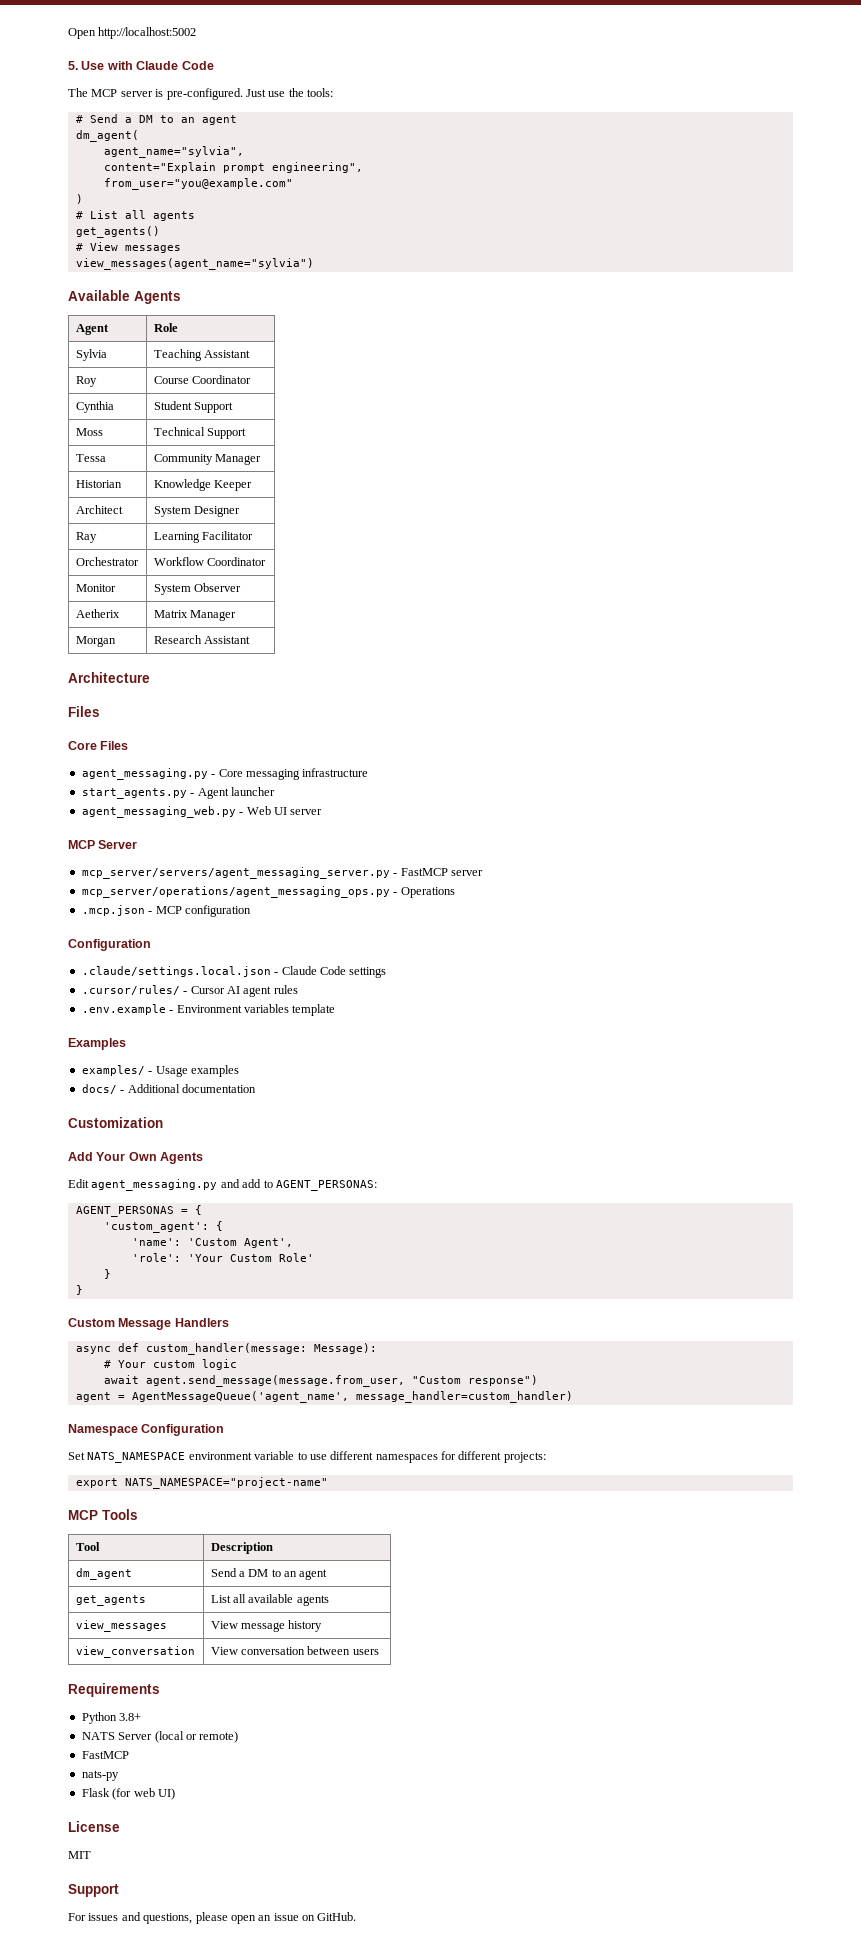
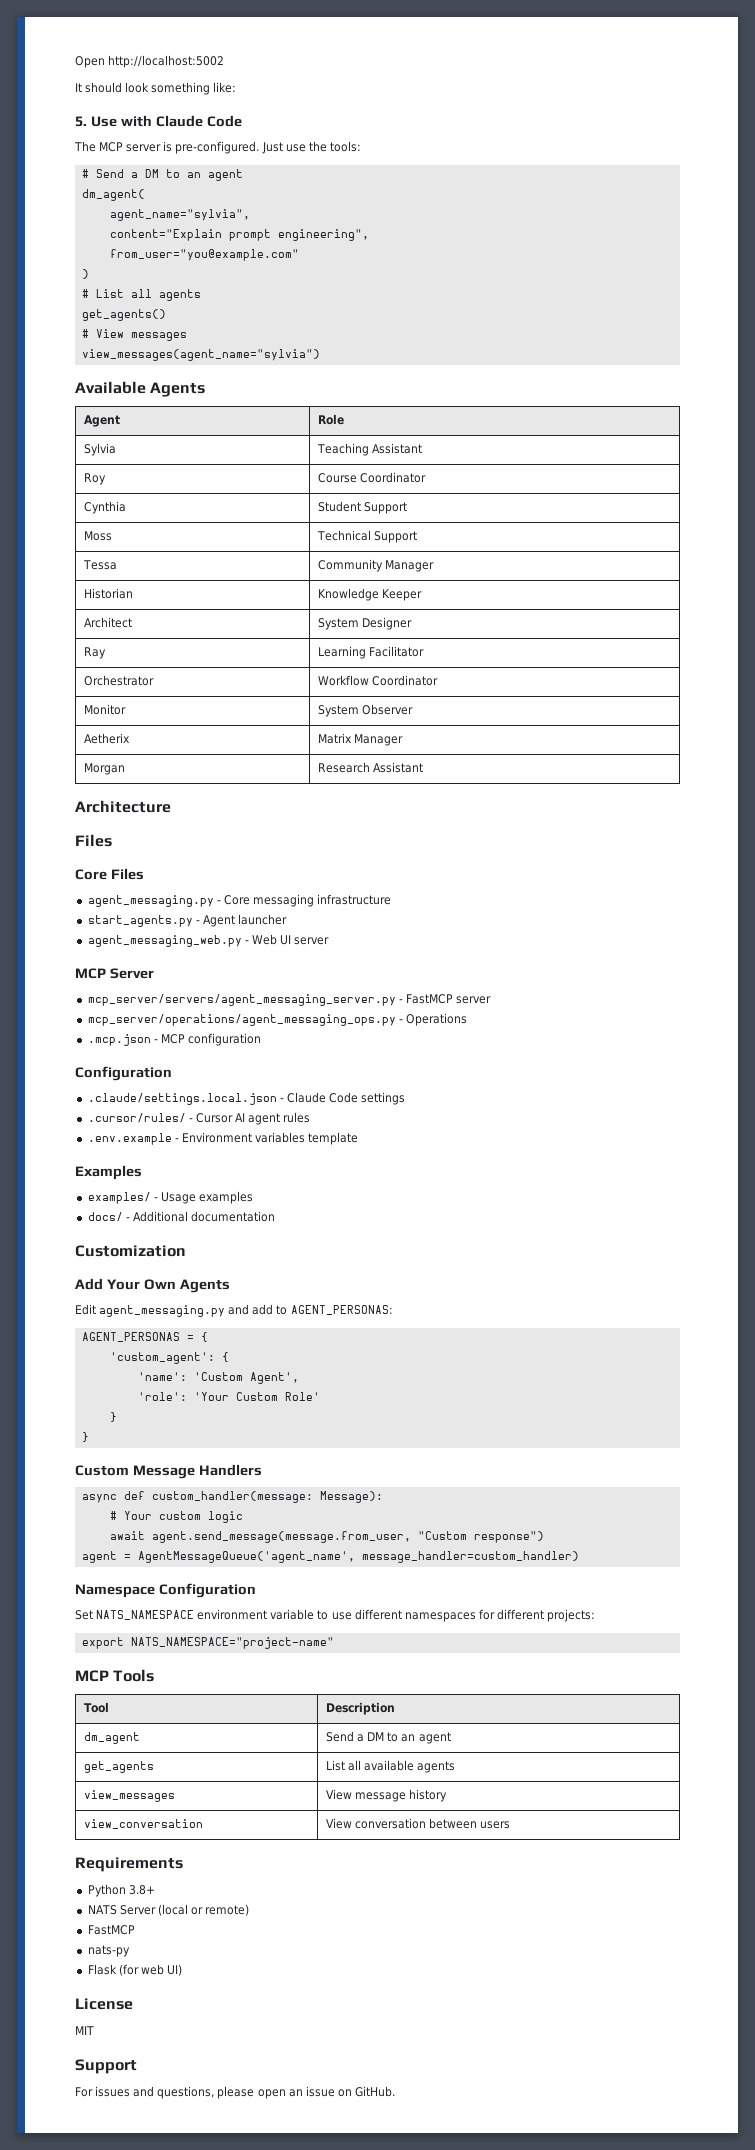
(197, 33) none -> [75,82,237,95] // It should look something like:

